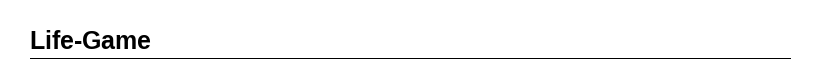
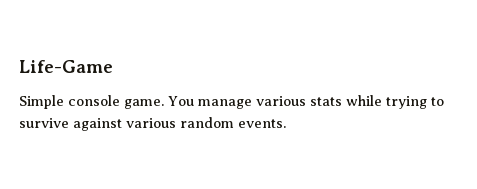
(151, 39) none -> [19,95,444,109] [19,117,286,131] // Simple console game. You manage various stats while trying to survive against various random events.

